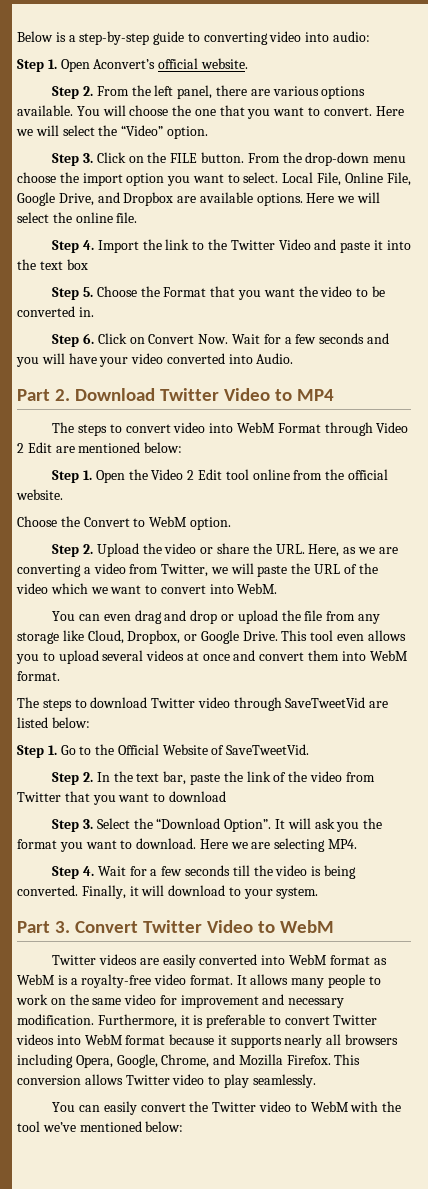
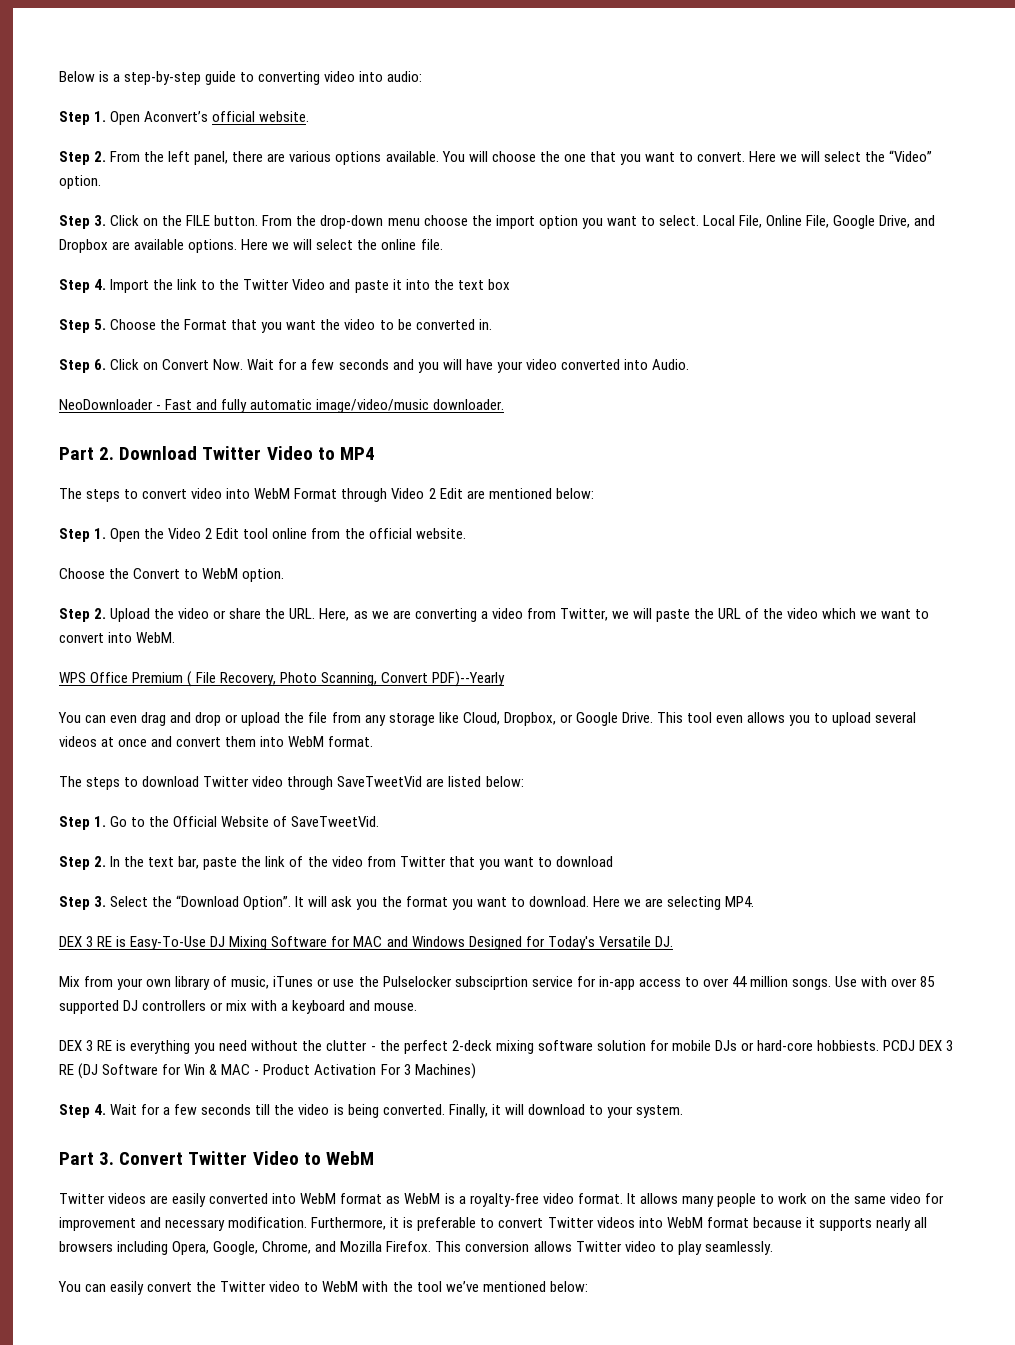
(294, 358) none -> [59,399,505,413] // NeoDownloader - Fast and fully automatic image/video/music downloader.
(278, 588) none -> [59,671,506,687] // WPS Office Premium ( File Recovery, Photo Scanning, Convert PDF)--Yearly
(358, 844) none -> [59,936,673,950] [59,976,936,990] [59,1000,418,1014] [59,1040,954,1054] [59,1063,476,1079] // DEX 3 RE is Easy-To-Use DJ Mixing Software for MAC and Windows Designed for Today's Versatile DJ. // Mix from your own library of music, iTunes or use the Pulselocker subsciprtion service for in-app access to over 44 million songs. Use with over 85 supported DJ controllers or mix with a keyboard and mouse. // DEX 3 RE is everything you need without the clutter - the perfect 2-deck mixing software solution for mobile DJs or hard-core hobbiests. PCDJ DEX 3 RE (DJ Software for Win & MAC - Product Activation For 3 Machines)

